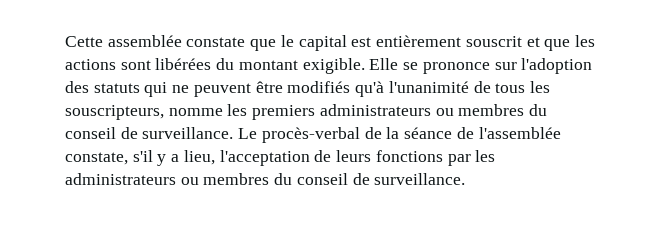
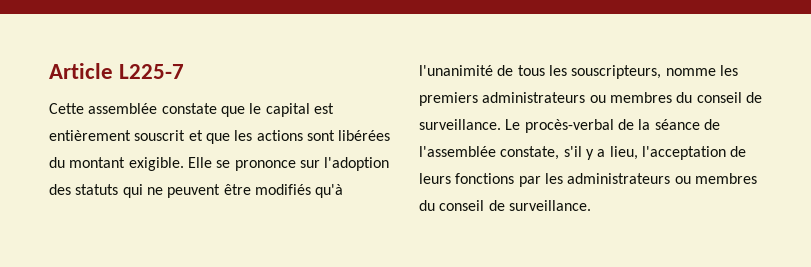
(65, 41) none -> [49,63,185,79] Article L225-7 //

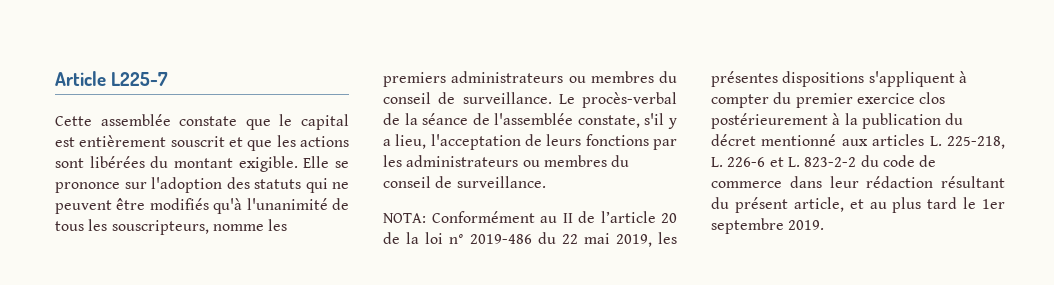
(591, 205) none -> [383,211,677,223] [383,232,677,247] [711,71,967,87] [711,92,946,108] [711,113,964,129] [711,134,1005,149] [711,155,937,167] [711,176,1005,188] [711,197,1005,213] [711,218,825,234] // NOTA: Conformément au II de l’article 20 de la loi n° 2019-486 du 22 mai 2019, les présentes dispositions s'appliquent à compter du premier exercice clos postérieurement à la publication du décret mentionné aux articles L. 225-218, L. 226-6 et L. 823-2-2 du code de commerce dans leur rédaction résultant du présent article, et au plus tard le 1er septembre 2019.

